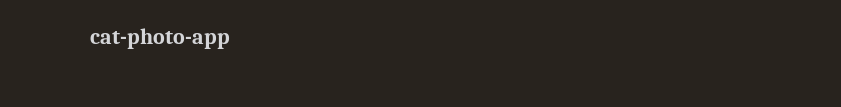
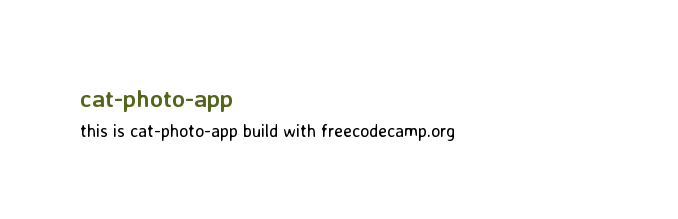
[90,28,230,49] cat-photo-app -> [80,90,233,112] [80,124,455,141] cat-photo-app // this is cat-photo-app build with freecodecamp.org

